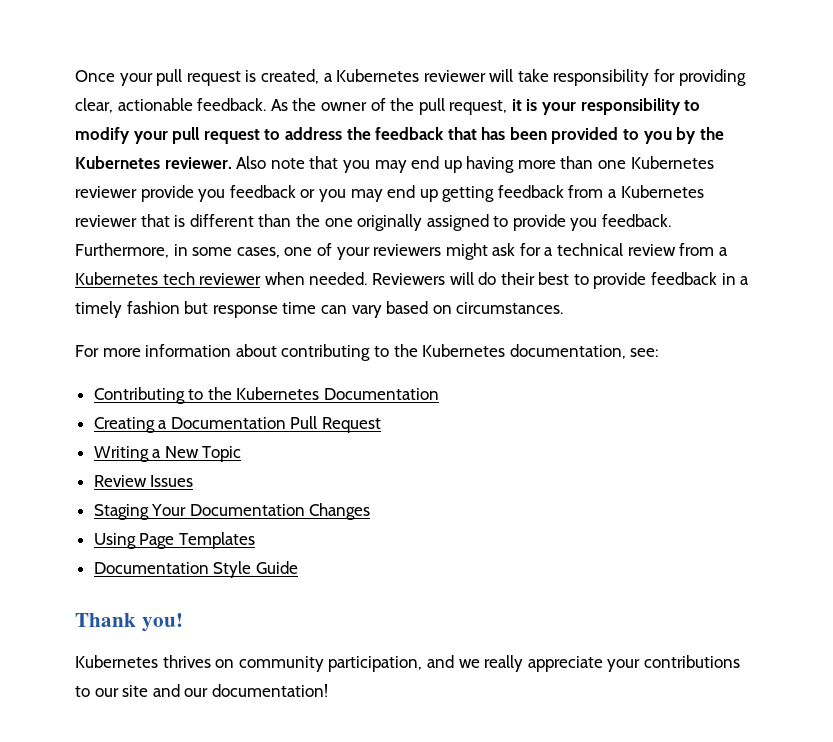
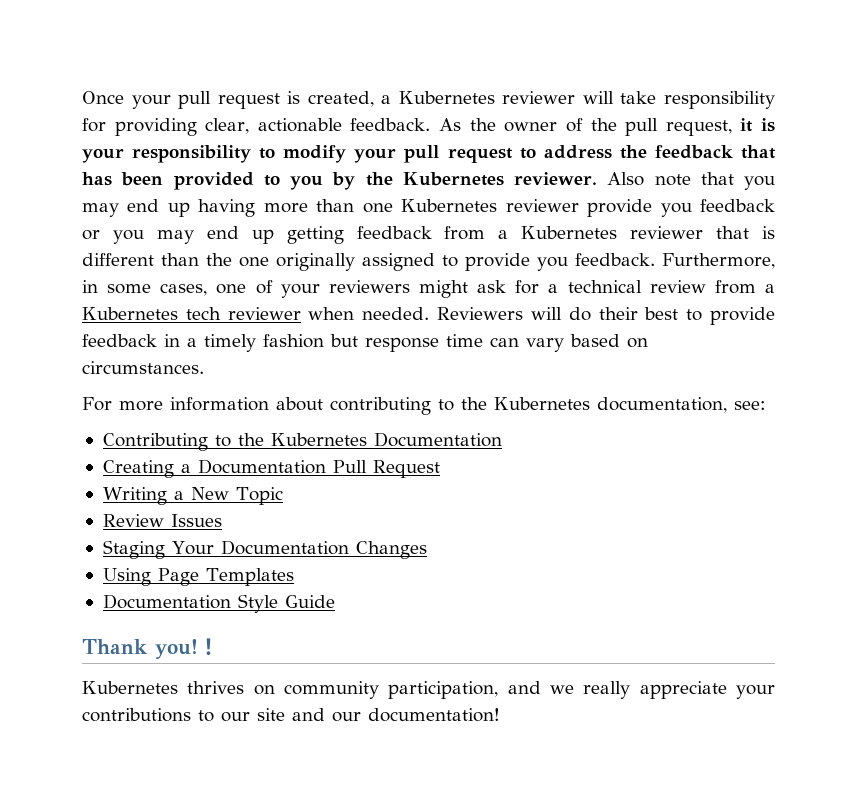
(183, 622) none -> [198,638,219,655] ！

